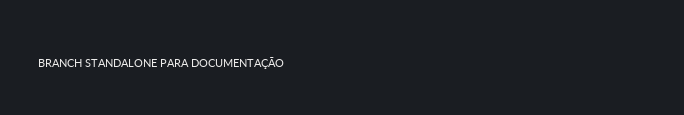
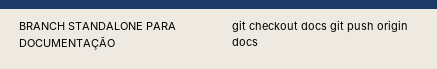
(284, 63) none -> [232,20,408,33] [232,38,258,46] // git checkout docs git push origin docs

